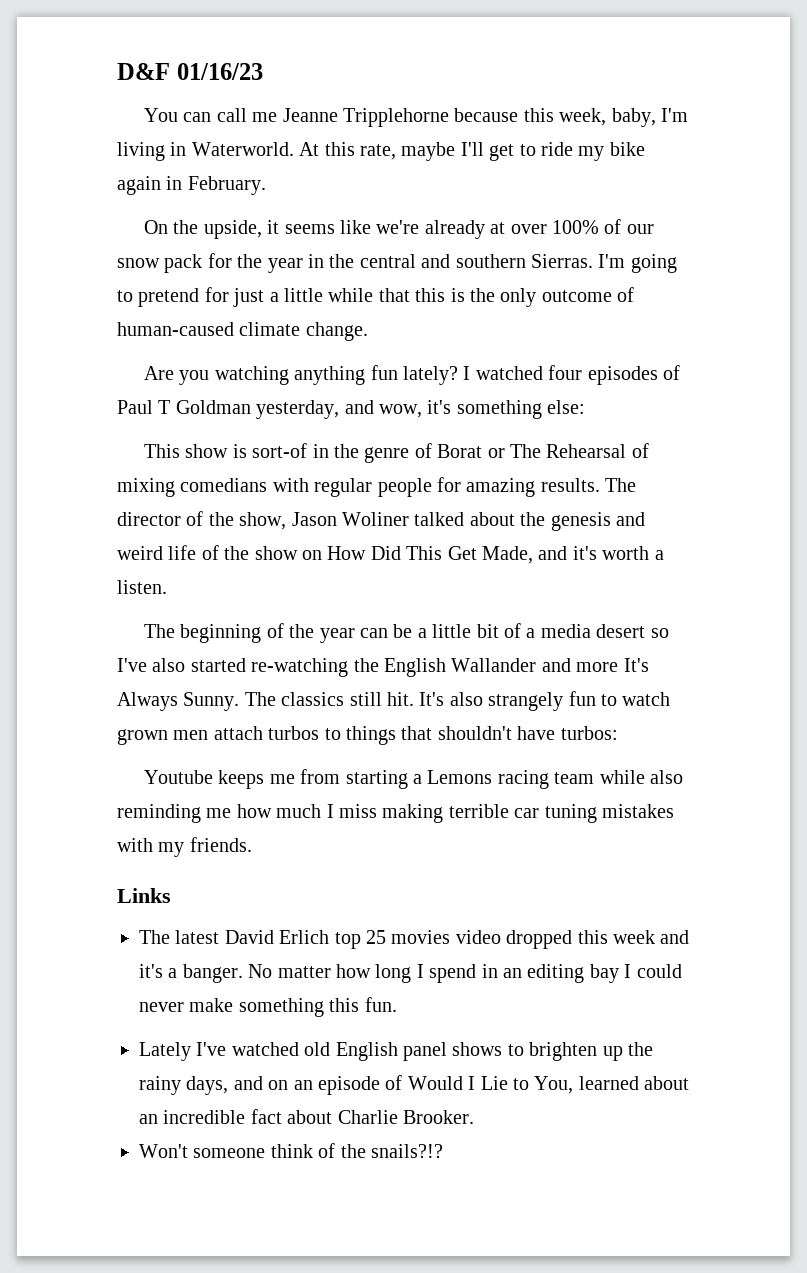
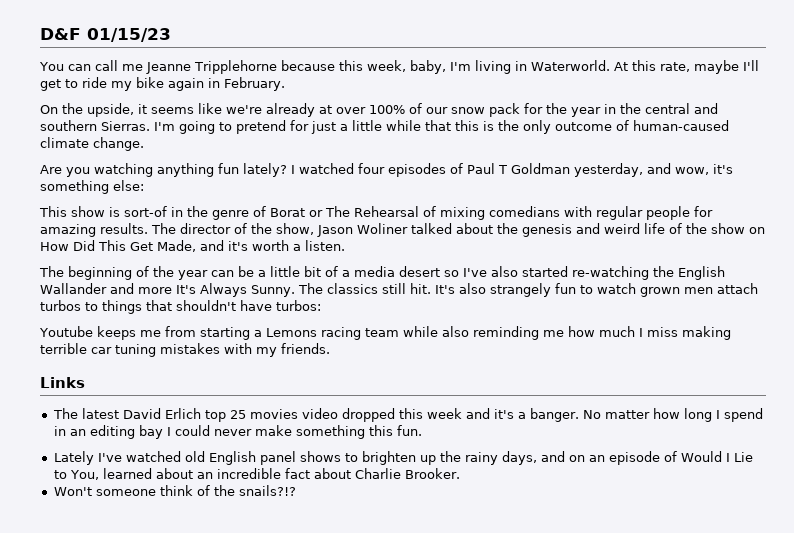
[176,63,263,80] 01/16/23 -> [87,28,171,42] 01/15/23

